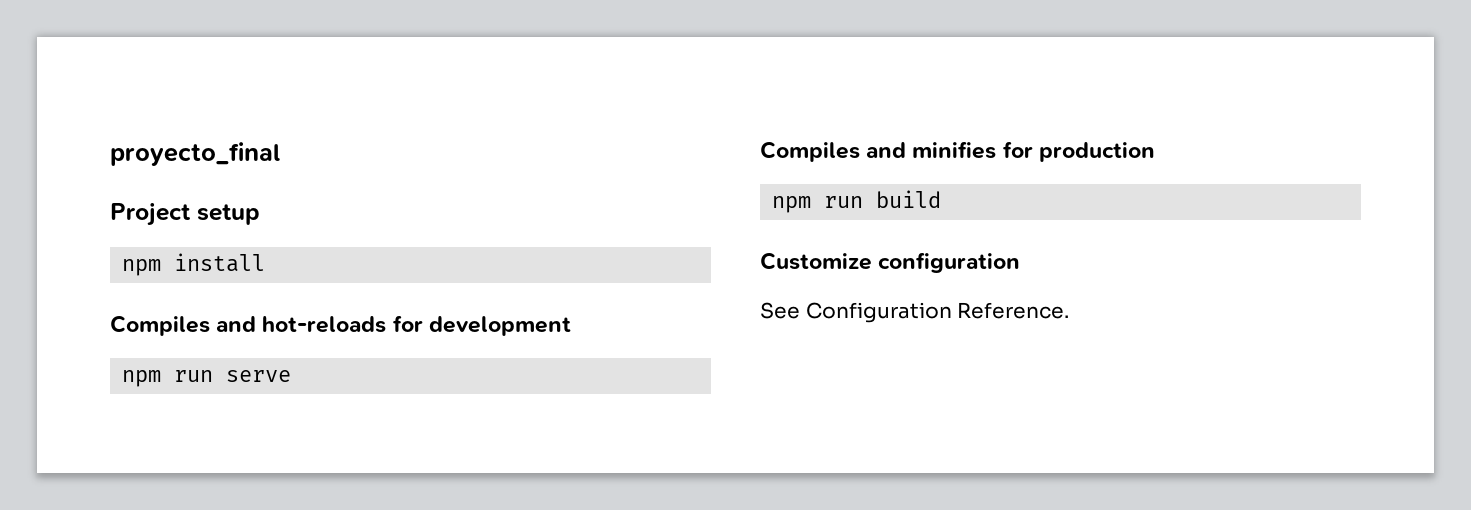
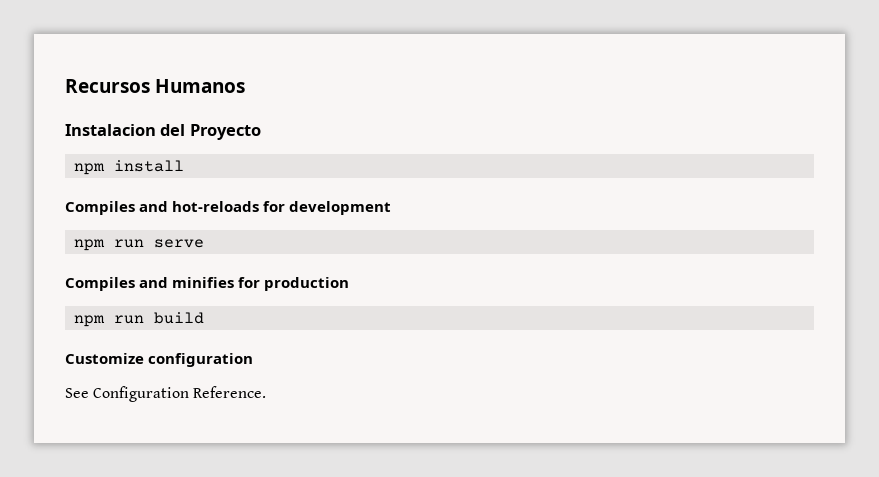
[110,142,280,166] [110,203,260,226] proyecto_final // Project setup -> [65,79,246,93] [65,124,261,140] Recursos Humanos // Instalacion del Proyecto

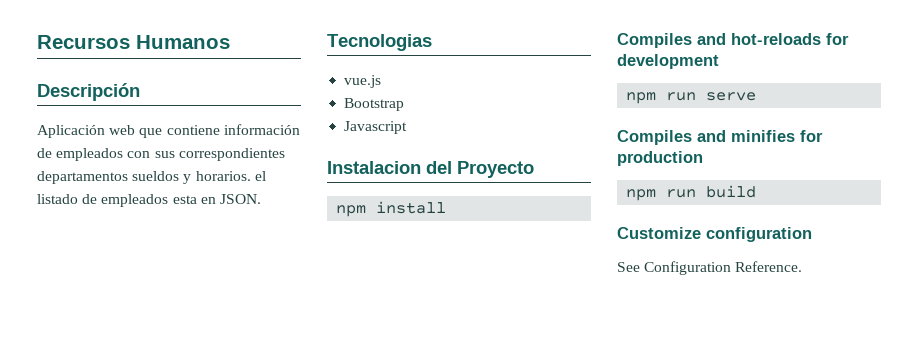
(246, 86) none -> [37,83,140,101] [37,124,300,138] [37,148,285,161] [37,171,266,184] [37,194,261,207] [327,34,432,51] [344,75,382,88] [344,98,405,111] [344,121,408,134] // Descripción // Aplicación web que contiene información de empleados con sus correspondientes departamentos sueldos y horarios. el listado de empleados esta en JSON. // Tecnologias // vue.js // Bootstrap // Javascript

